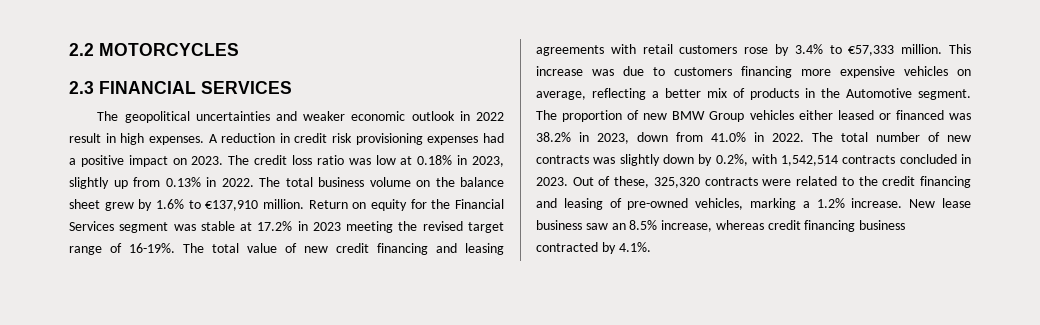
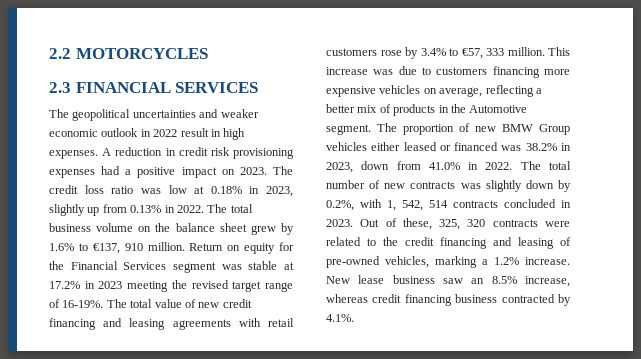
[205,200,259,211] €137,910 -> [92,243,143,254] €137, 910
[848,45,895,56] €57,333 -> [461,48,504,59] €57, 333
[781,155,839,166] 1,542,514 -> [387,200,448,211] 1, 542, 514
[653,177,700,188] 325,320 -> [439,219,486,230] 325, 320

